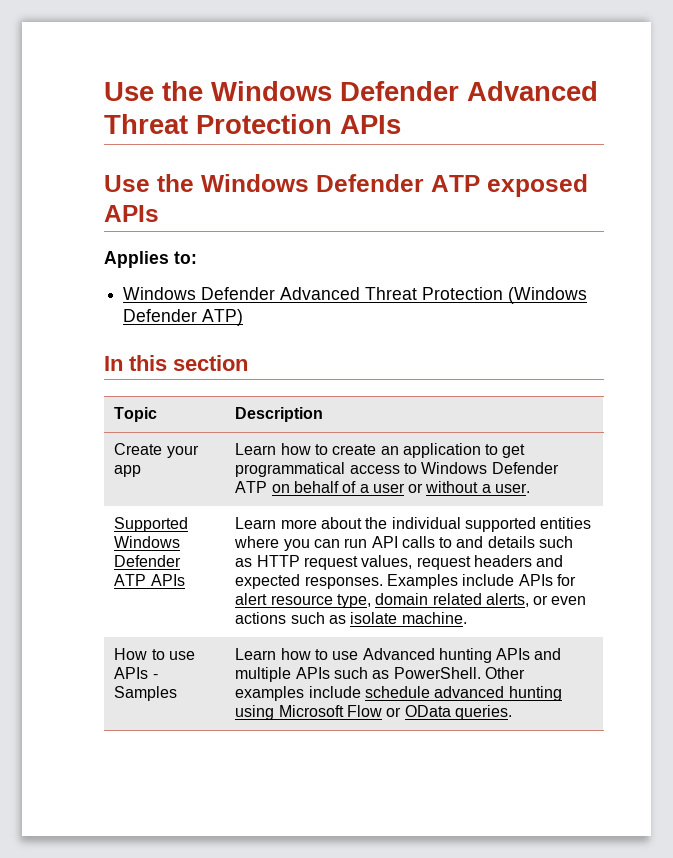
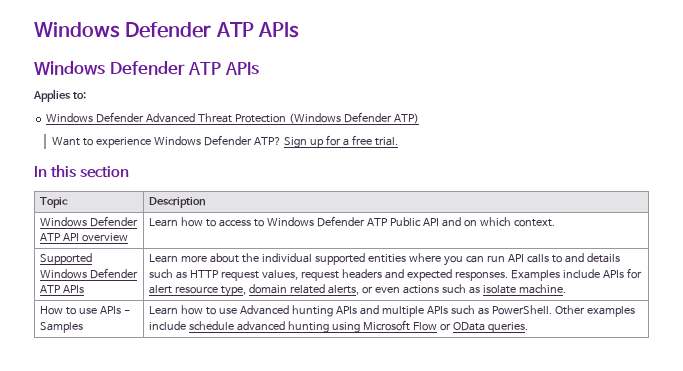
[104,81,598,101] [104,114,401,134] [104,174,588,197] Use the Windows Defender Advanced Threat Protection APIs // Use the Windows Defender ATP exposed -> [34,22,300,38] [34,61,222,75] Windows Defender ATP APIs // Windows Defender ATP
(244, 317) none -> [52,135,398,148] // Want to experience Windows Defender ATP? Sign up for a free trial.
[114,443,199,458] [114,465,142,477] [235,443,526,458] [235,462,346,477] Create your app | Learn how to create an application to get programmatical -> [40,216,139,227] [40,233,129,242] [149,217,217,227] Windows Defender ATP API overview | Learn how to
[271,481,531,493] on behalf of a user or without a user. -> [390,217,555,227] Public API and on which context.

